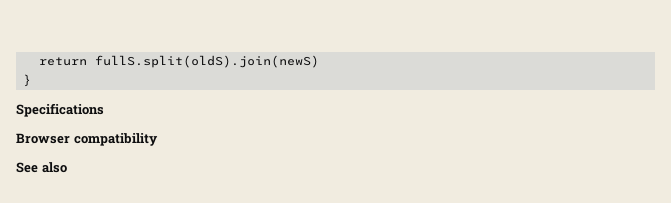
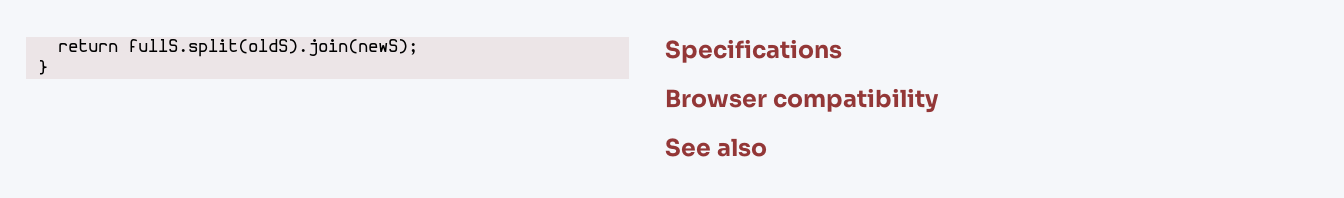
[94,55,319,68] fullS.split(oldS).join(newS) -> [127,39,418,57] fullS.split(oldS).join(newS);

